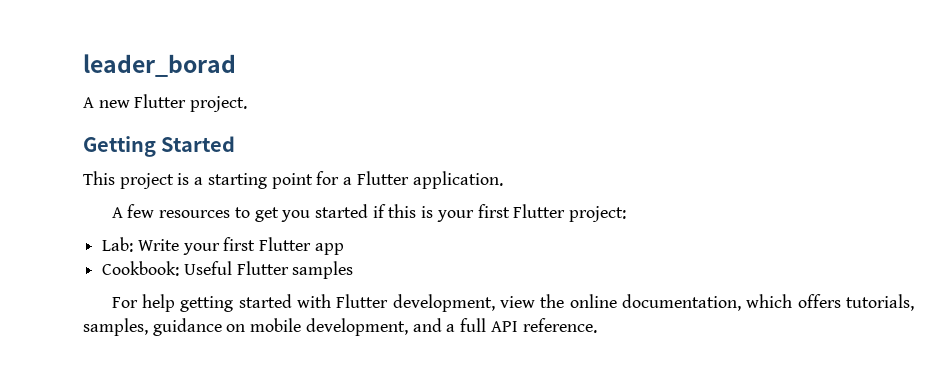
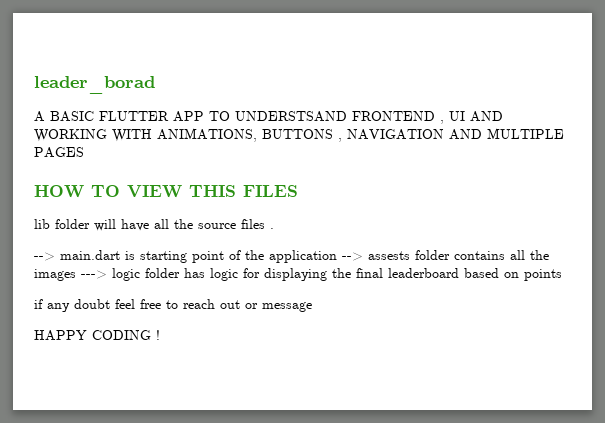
[98,94,248,112] [83,136,236,157] [83,171,503,189] [111,204,627,222] [102,237,344,255] [102,261,354,279] [111,294,914,312] [83,318,597,336] new Flutter project. // Getting Started // This project is a starting point for a Flutter application. // A few resources to get you started if this is your first Flutter project: // Lab: Write your first Flutter app // Cookbook: Useful Flutter samples // For help getting started with Flutter development, view the online documentation, which offers tutorials, samples, guidance on mobile development, and a full API reference. -> [50,111,503,124] [34,128,564,142] [34,147,84,158] [34,185,298,198] [34,219,274,231] [34,250,549,263] [34,268,562,281] [34,299,312,312] [34,330,160,341] BASIC FLUTTER APP TO UNDERSTSAND FRONTEND , UI AND WORKING WITH ANIMATIONS, BUTTONS , NAVIGATION AND MULTIPLE PAGES // HOW TO VIEW THIS FILES // lib folder will have all the source files . // --> main.dart is starting point of the application --> assests folder contains all the images ---> logic folder has logic for displaying the final leaderboard based on points // if any doubt feel free to reach out or message // HAPPY CODING !

